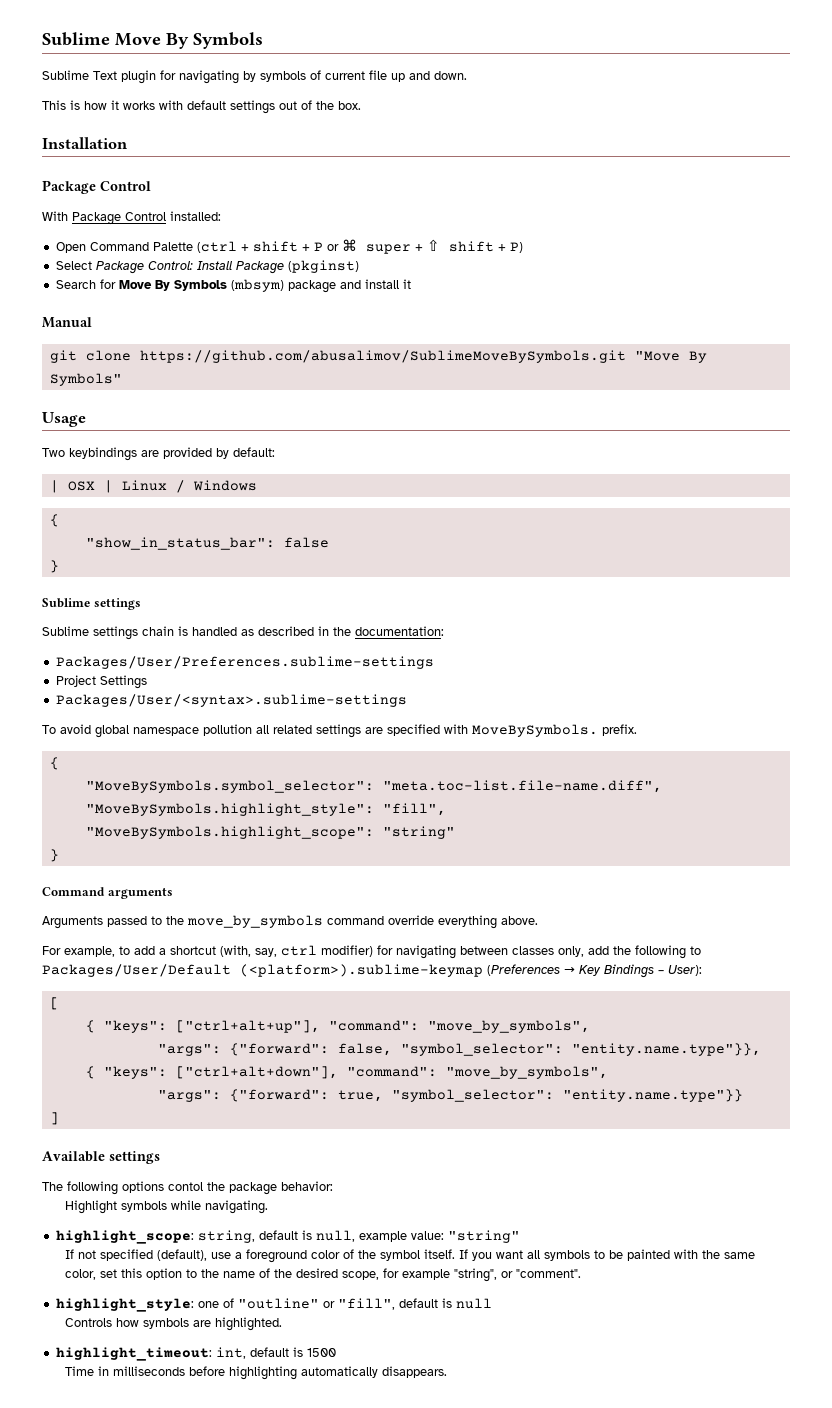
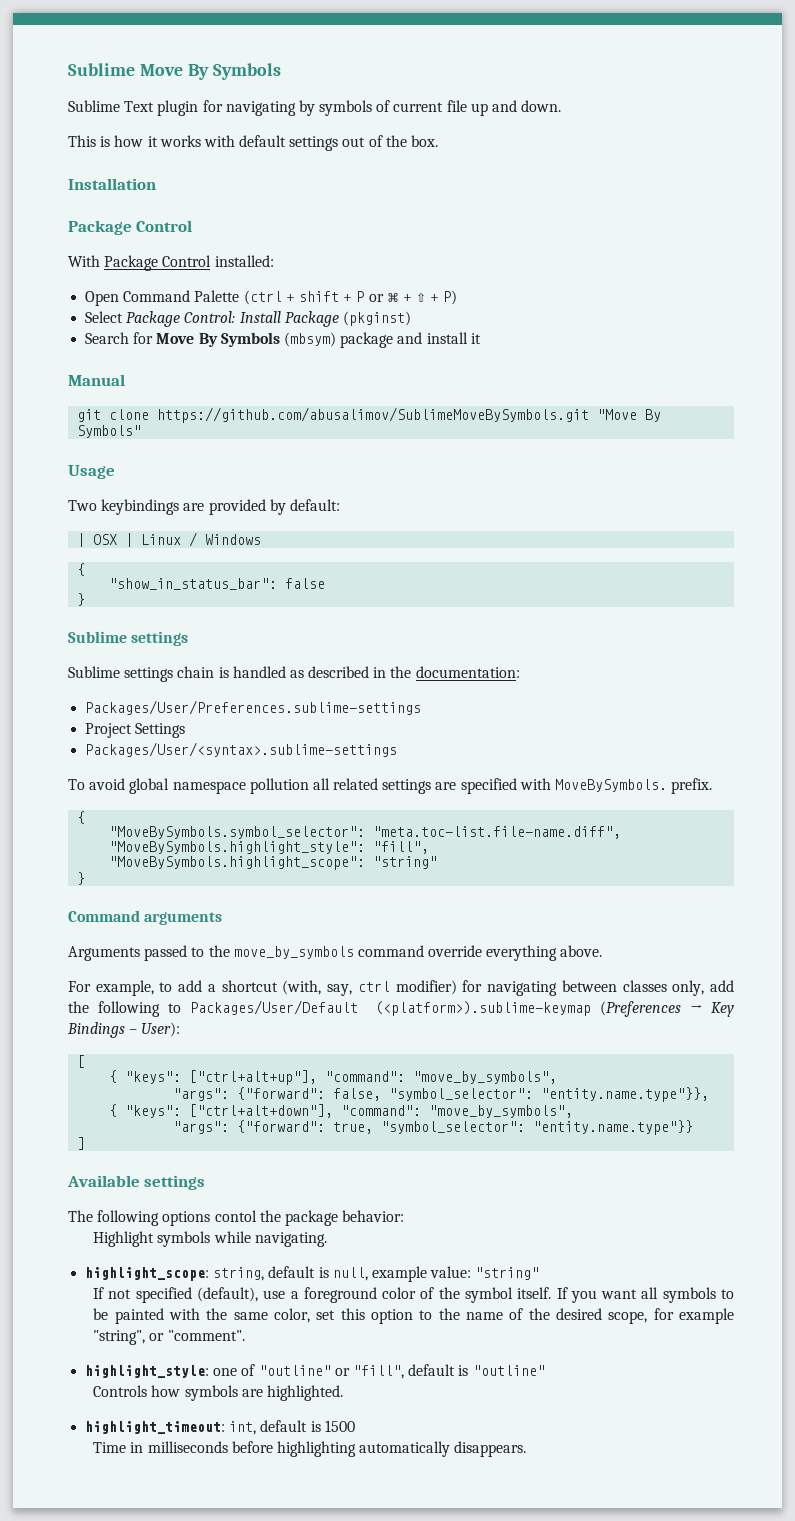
[365,244,411,254] super -> (399, 297) none
[448,241,494,252] shift -> (427, 297) none
[455,1298,492,1309] null -> [472,1365,545,1376] "outline"

